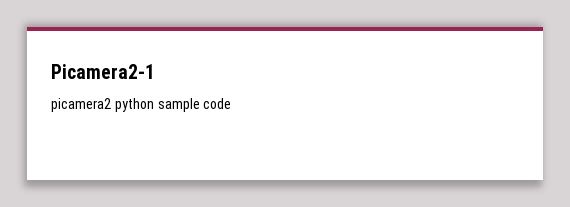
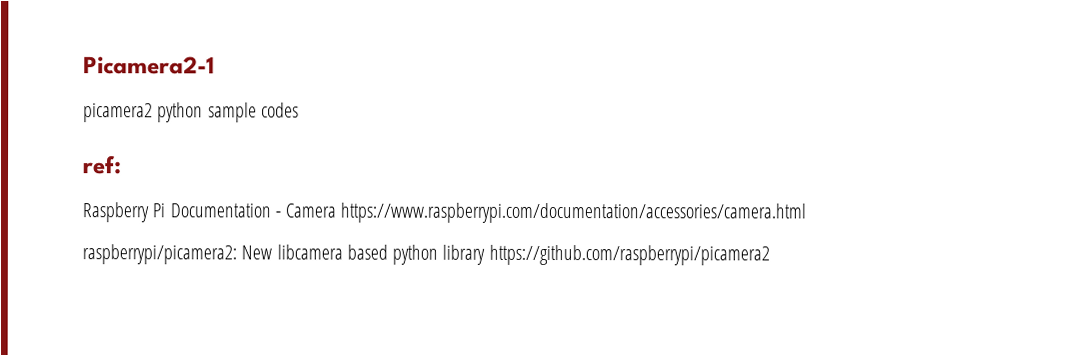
[203,98,232,109] code -> [260,102,299,118] [83,155,122,175] [82,202,807,224] [82,244,770,266] codes // ref: // Raspberry Pi Documentation - Camera https://www.raspberrypi.com/documentation/accessories/camera.html // raspberrypi/picamera2: New libcamera based python library https://github.com/raspberrypi/picamera2

